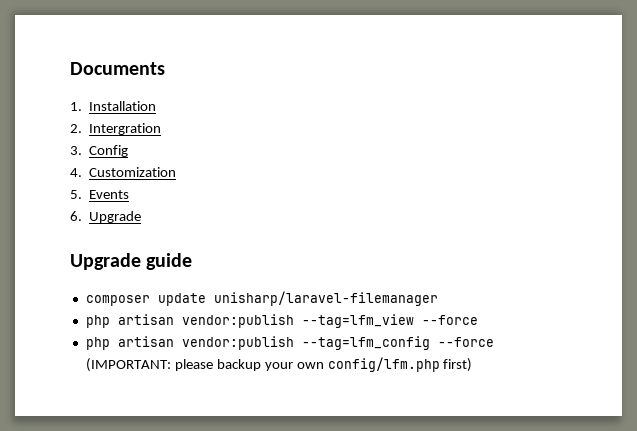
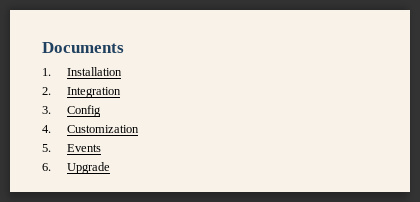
[89,123,162,135] Intergration -> [66,87,121,98] Integration
[70,253,193,270] [85,291,438,306] [85,314,478,328] [85,336,494,350] [85,357,473,372] // Upgrade guide // composer update unisharp/laravel-filemanager // php artisan vendor:publish --tag=lfm_view --force // php artisan vendor:publish --tag=lfm_config --force (IMPORTANT: please backup your own config/lfm.php first) -> (110, 168) none

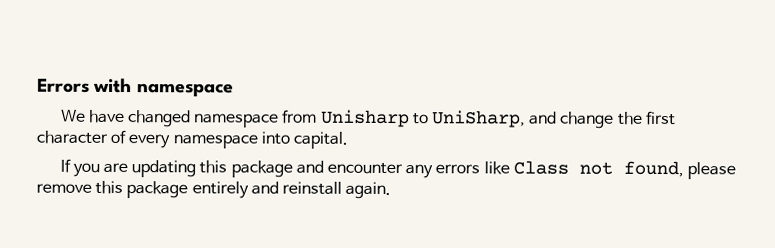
[42,42,124,53] [42,67,122,76] [42,87,121,98] [42,105,101,117] [42,125,139,133] [42,144,101,152] [42,162,110,174] Documents // 1. Installation // 2. Integration // 3. Config // 4. Customization // 5. Events // 6. Upgrade -> [37,77,234,98] [60,109,676,129] [36,129,348,149] [59,158,736,180] [36,180,392,200] Errors with namespace // We have changed namespace from Unisharp to UniSharp, and change the first character of every namespace into capital. // If you are updating this package and encounter any errors like Class not found, please remove this package entirely and reinstall again.

